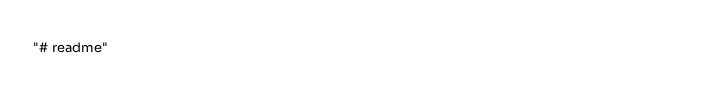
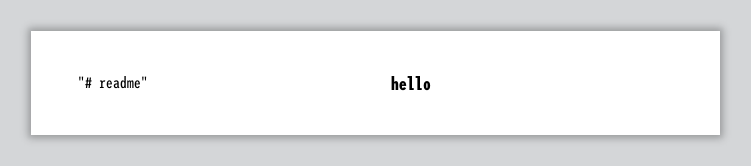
(108, 47) none -> [391,76,431,91] // hello

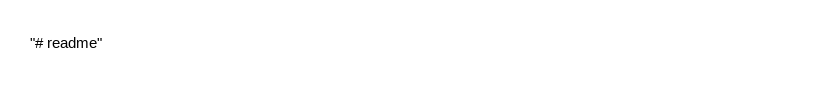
[391,76,431,91] // hello -> (103, 42) none

